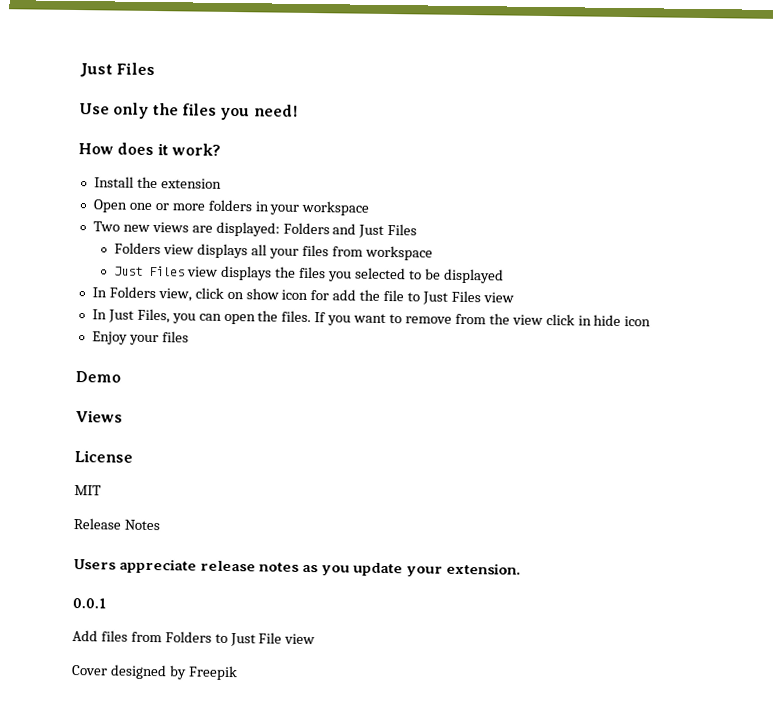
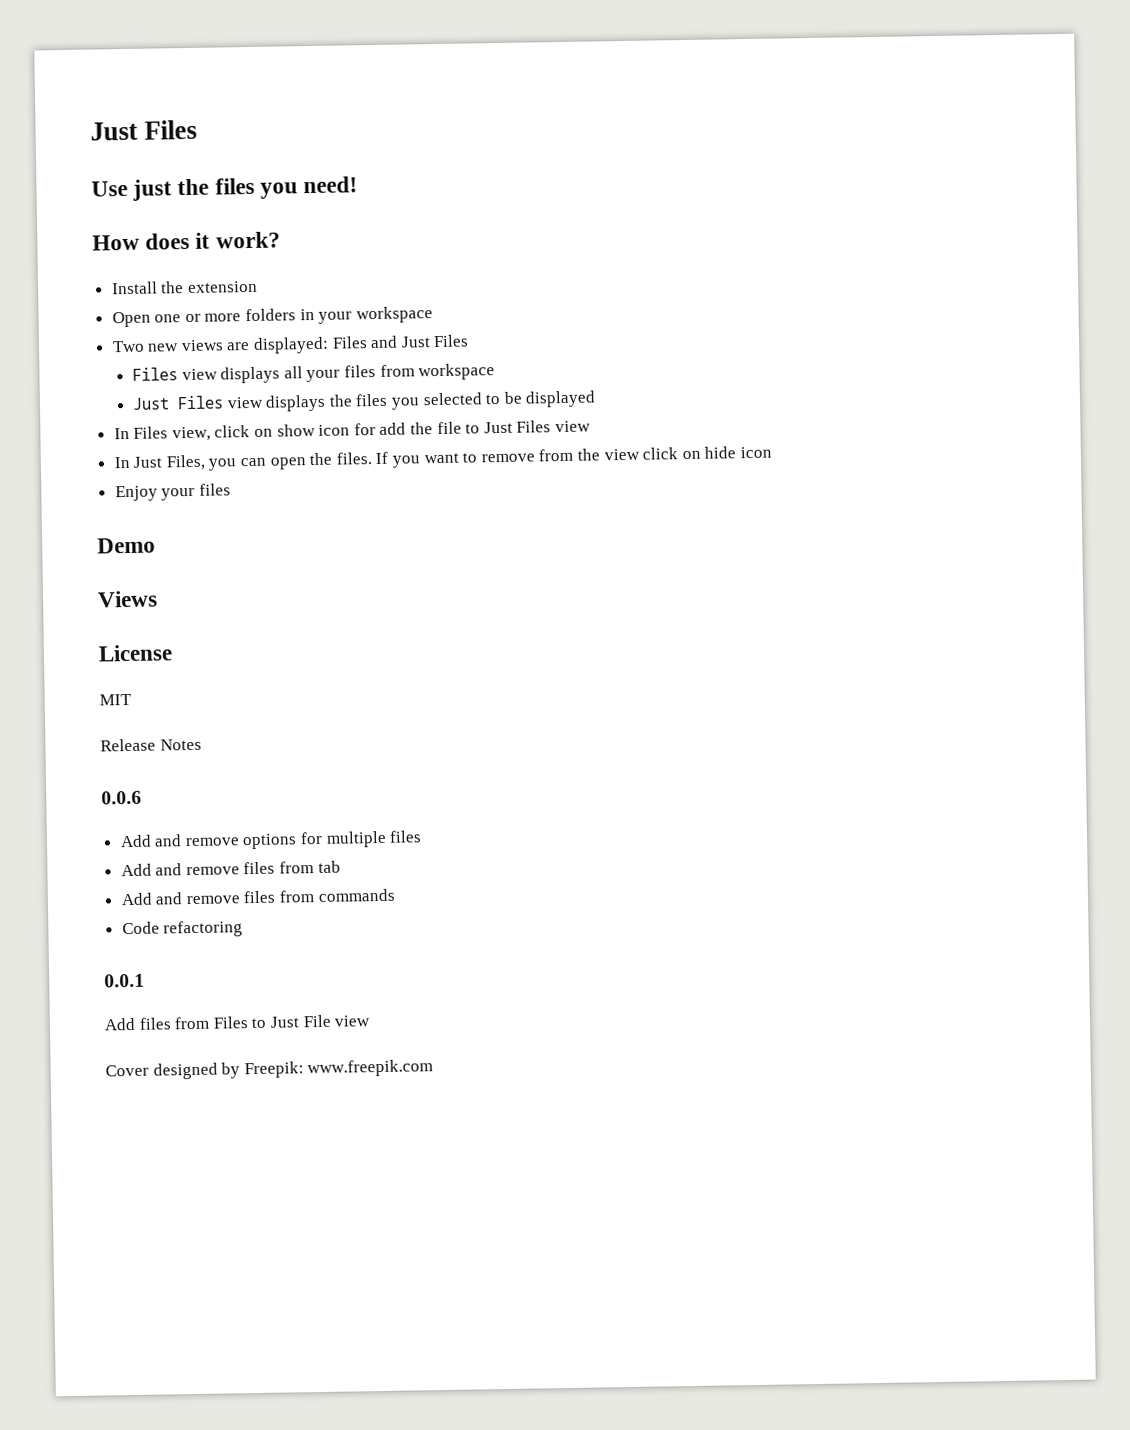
[113,102,150,119] only -> [132,179,173,201] just
[282,222,330,235] Folders -> [331,336,368,349] Files
[114,242,162,255] Folders -> [132,367,179,381] Files
[108,286,156,299] Folders -> [133,426,169,439] Files
[577,315,592,326] in -> [681,450,701,460] on
[73,558,522,577] Users appreciate release notes as you update your extension. -> [101,790,142,805] [119,830,423,850] [120,860,341,877] [120,888,395,906] [121,920,244,938] 0.0.6 // Add and remove options for multiple files // Add and remove files from tab // Add and remove files from commands // Code refactoring
[164,631,212,643] Folders -> [212,1016,248,1029] Files
[187,665,238,681] Freepik -> [243,1059,434,1079] Freepik: www.freepik.com

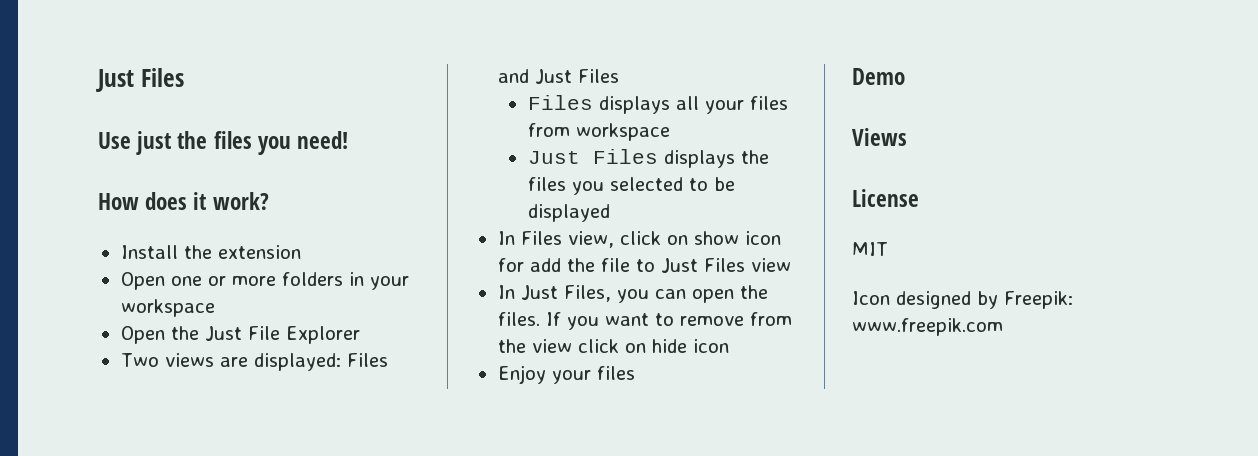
(433, 315) none -> [120,326,360,344] // Open the Just File Explorer
[147,343,180,352] new -> (159, 360) none
[181,368,218,381] view -> (593, 102) none
[226,396,264,409] view -> (658, 156) none
[100,738,202,752] [101,790,142,805] [119,830,423,850] [120,860,341,877] [120,888,395,906] [121,920,244,938] [104,973,145,988] [104,1014,371,1031] [105,1064,149,1077] Release Notes // 0.0.6 // Add and remove options for multiple files // Add and remove files from tab // Add and remove files from commands // Code refactoring // 0.0.1 // Add files from Files to Just File view // Cover -> [852,291,890,305] Icon

